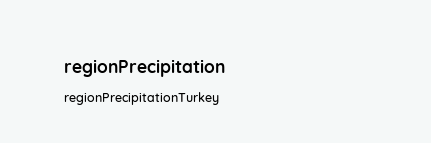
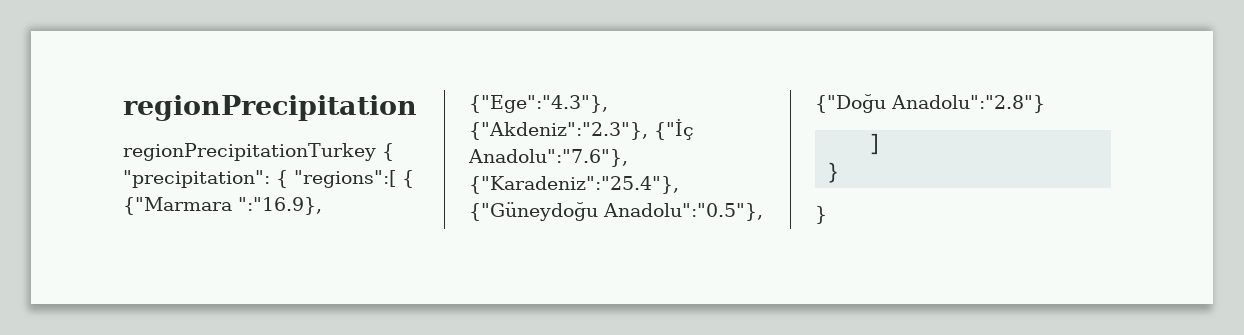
(219, 98) none -> [382,143,394,161] [123,170,414,188] [123,197,322,215] [469,95,608,113] [469,119,694,140] [468,149,628,167] [469,176,679,194] [469,202,763,221] [815,94,1045,113] [868,133,883,155] [826,162,841,183] [815,206,827,224] { "precipitation": { "regions":[ { {"Marmara ":"16.9}, {"Ege":"4.3"}, {"Akdeniz":"2.3"}, {"İç Anadolu":"7.6"}, {"Karadeniz":"25.4"}, {"Güneydoğu Anadolu":"0.5"}, {"Doğu Anadolu":"2.8"} // ] // } // }

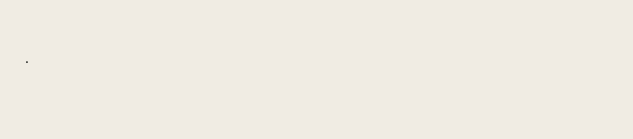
[123,95,417,121] [123,143,394,161] [123,170,414,188] [123,197,322,215] [469,95,608,113] [469,119,694,140] [468,149,628,167] [469,176,679,194] [469,202,763,221] [815,94,1045,113] [868,133,883,155] [826,162,841,183] [815,206,827,224] regionPrecipitation // regionPrecipitationTurkey { "precipitation": { "regions":[ { {"Marmara ":"16.9}, {"Ege":"4.3"}, {"Akdeniz":"2.3"}, {"İç Anadolu":"7.6"}, {"Karadeniz":"25.4"}, {"Güneydoğu Anadolu":"0.5"}, {"Doğu Anadolu":"2.8"} // ] // } // } -> [25,61,29,64] .

